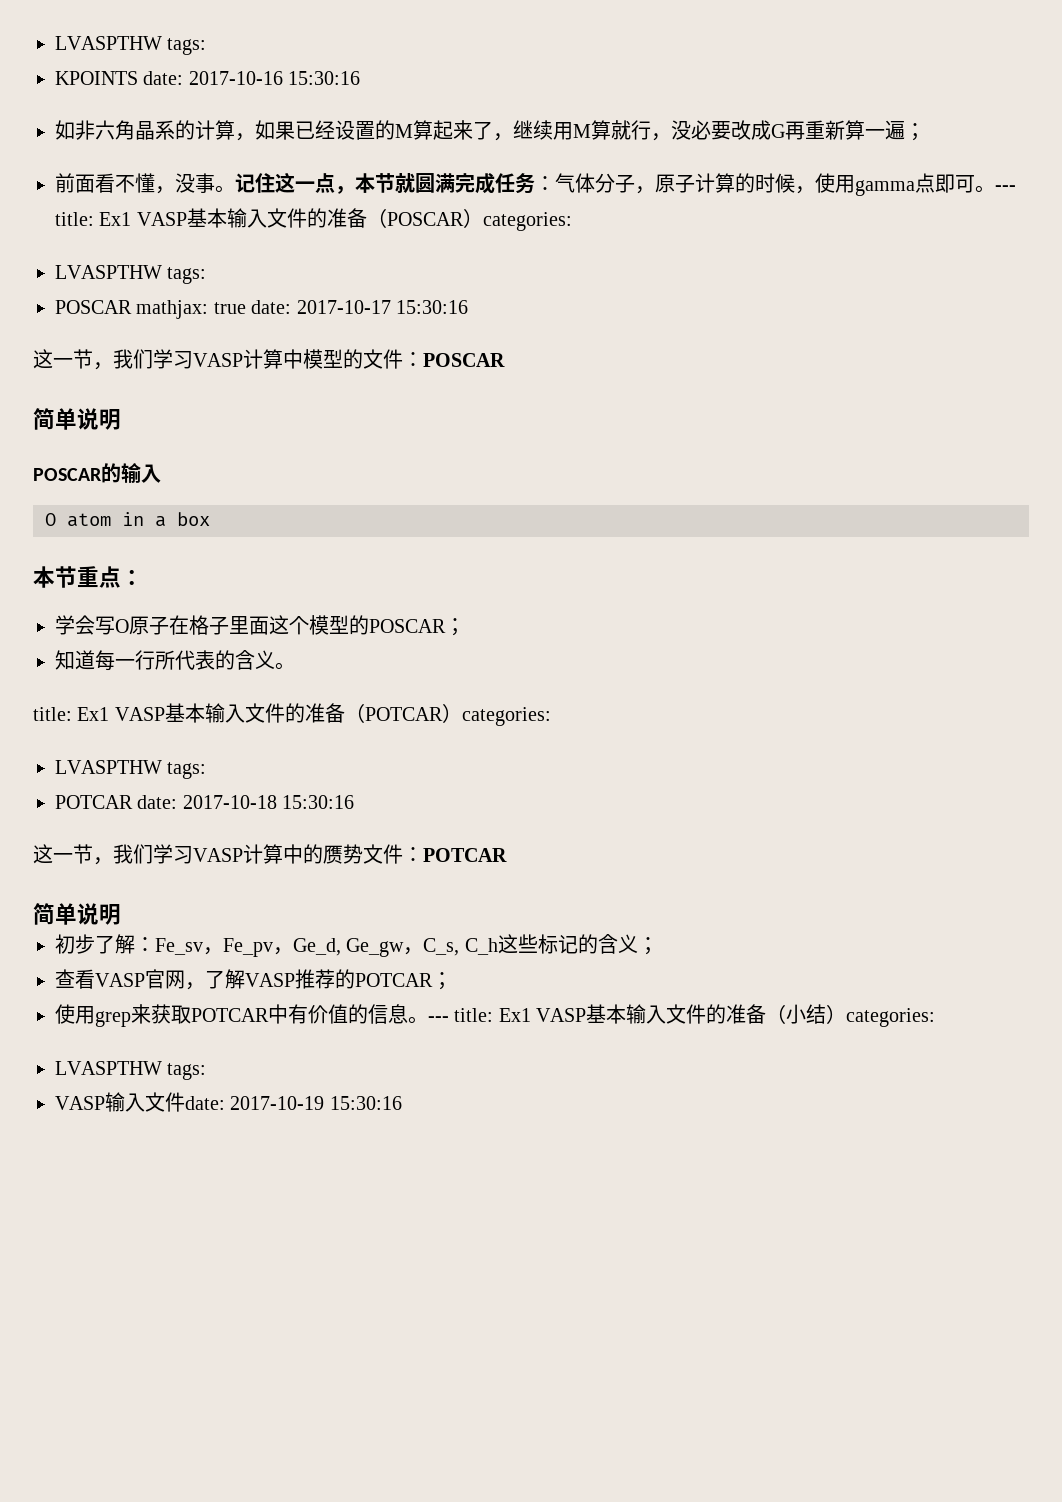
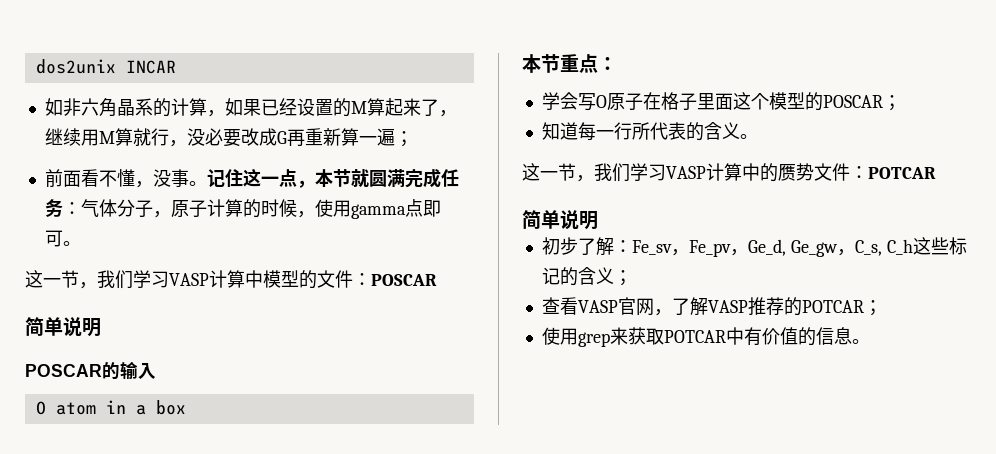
[55,36,207,55] [55,71,361,85] LVASPTHW tags: // KPOINTS date: 2017-10-16 15:30:16 -> [35,59,176,74] dos2unix INCAR
[995,185,1016,191] [55,208,572,231] [55,265,207,284] [55,300,468,319] --- title: Ex1 VASP基本输入文件的准备（POSCAR）categories: // LVASPTHW tags: // POSCAR mathjax: true date: 2017-10-17 15:30:16 -> (81, 243) none
[33,703,551,726] [55,760,207,779] [55,795,355,809] // title: Ex1 VASP基本输入文件的准备（POTCAR）categories: // LVASPTHW tags: // POTCAR date: 2017-10-18 15:30:16 -> (758, 136) none
[428,1004,936,1027] [55,1061,207,1080] [55,1092,402,1112] --- title: Ex1 VASP基本输入文件的准备（小结）categories: // LVASPTHW tags: // VASP输入文件date: 2017-10-19 15:30:16 -> (870, 341) none

